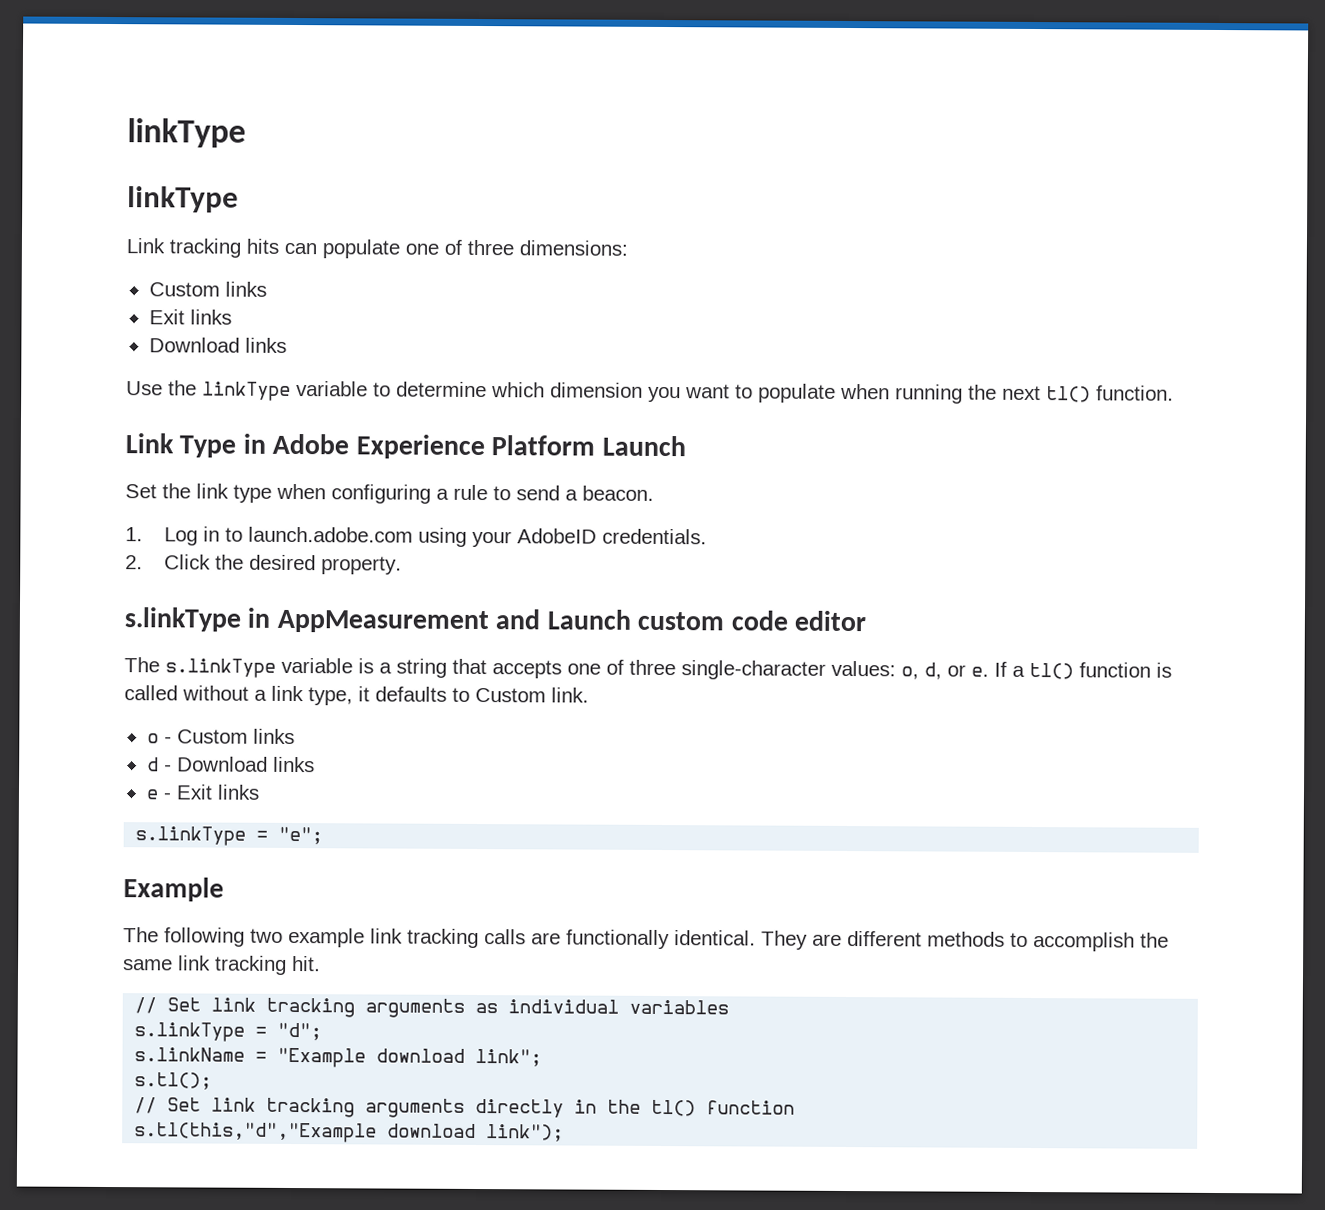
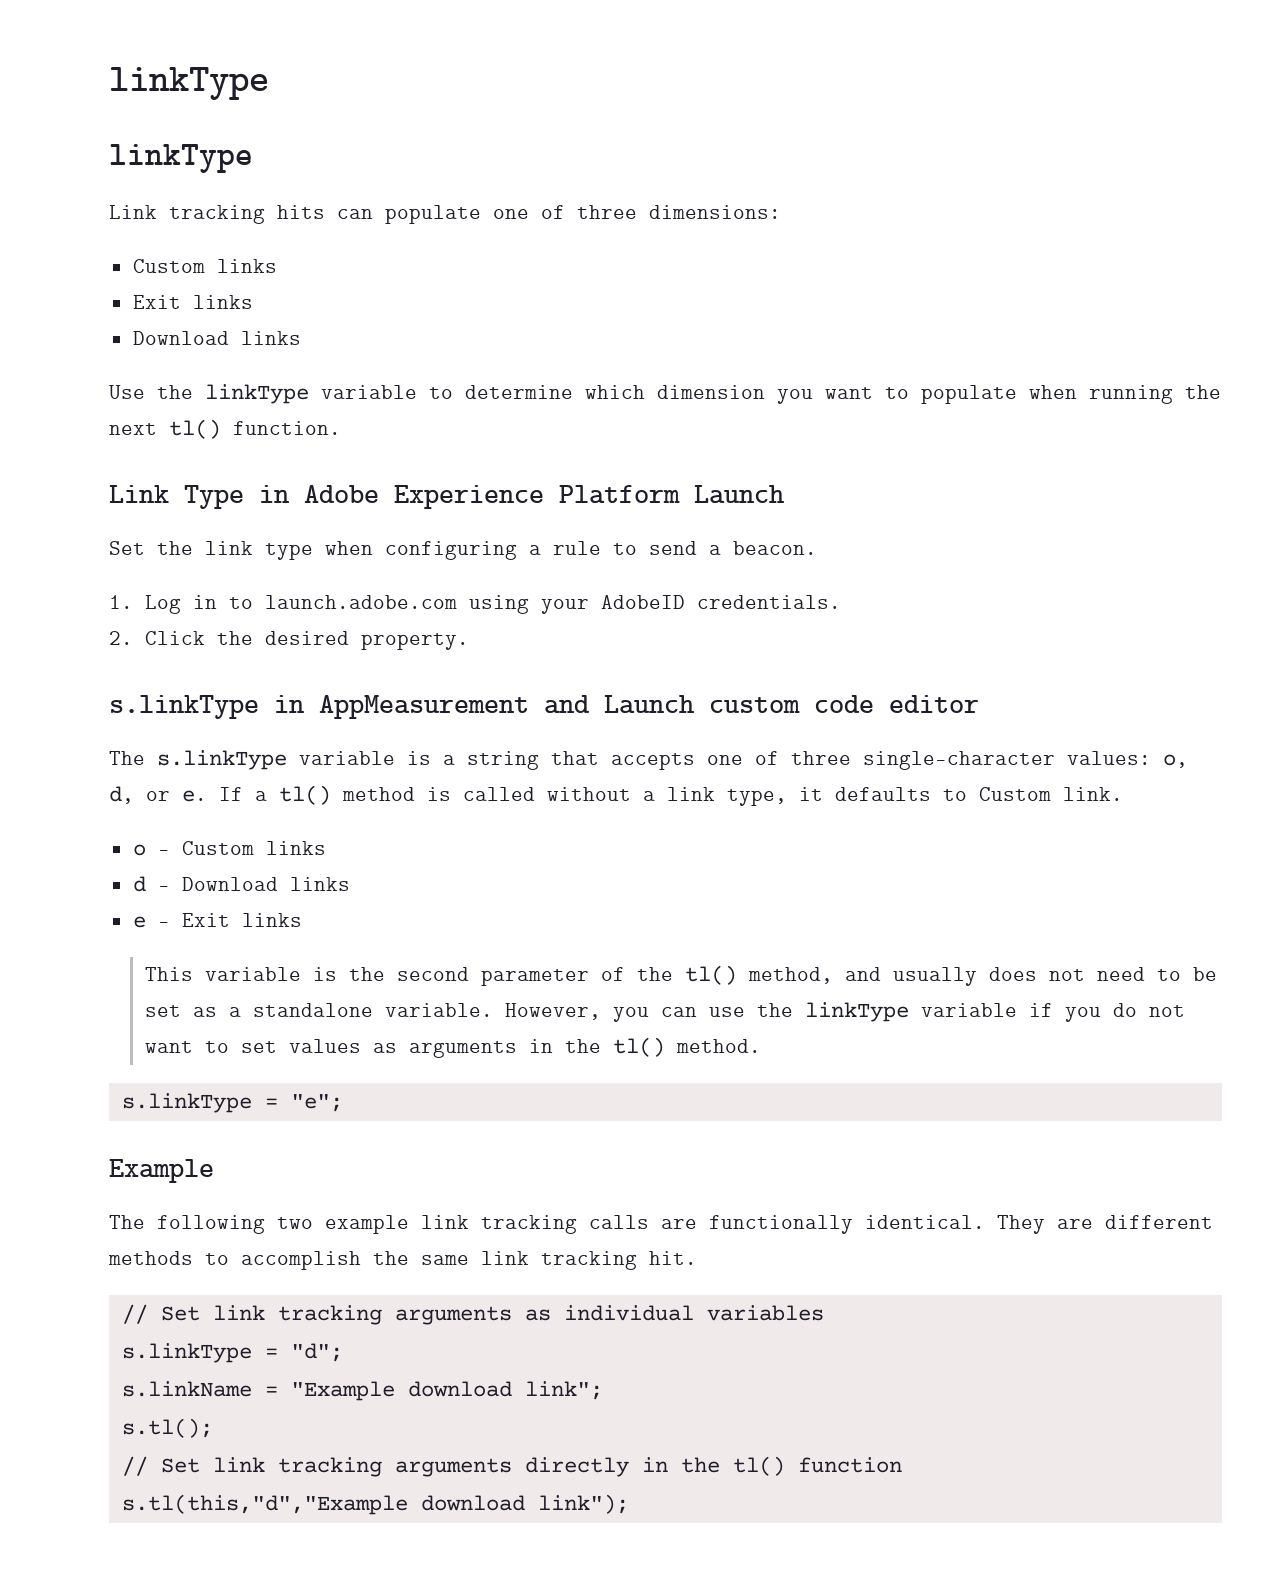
[1079,662,1151,678] function -> [342,787,415,801] method
(260, 792) none -> [144,965,1217,986] [144,1002,1185,1022] [144,1037,761,1058] // This variable is the second parameter of the tl() method, and usually does not need to be set as a standalone variable. However, you can use the linkType variable if you do not want to set values as arguments in the tl() method.

